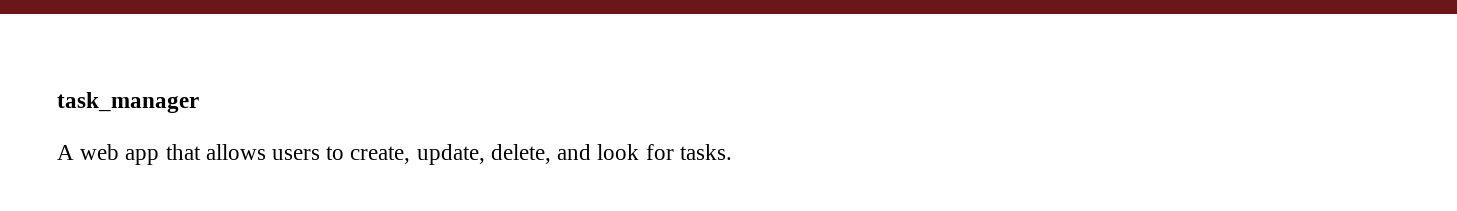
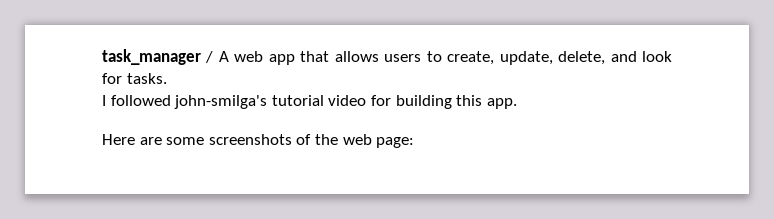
(199, 102) // -> [205,51,214,63] /
(732, 152) none -> [102,95,517,109] [102,134,415,148] // I followed john-smilga's tutorial video for building this app. // Here are some screenshots of the web page:

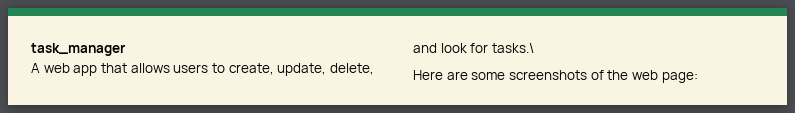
[205,51,214,63] / -> (126, 49) //
[126,73,167,84] [102,95,517,109] tasks. // I followed john-smilga's tutorial video for building this app. -> [491,43,534,53] tasks.\

